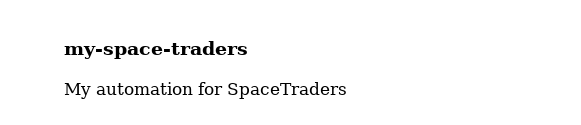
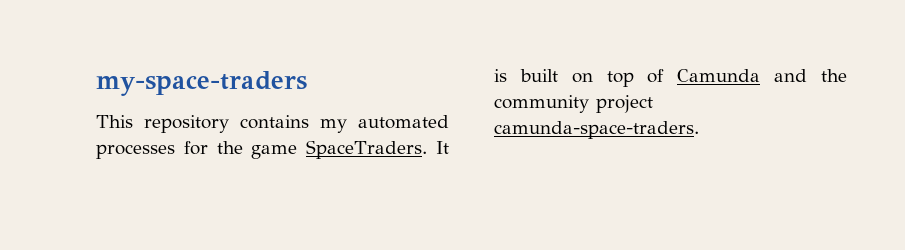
[64,82,347,99] My automation for SpaceTraders -> [96,115,449,133] [96,140,449,159] [494,69,847,87] [494,95,653,113] [494,121,699,139] This repository contains my automated processes for the game SpaceTraders. It is built on top of Camunda and the community project camunda-space-traders.

